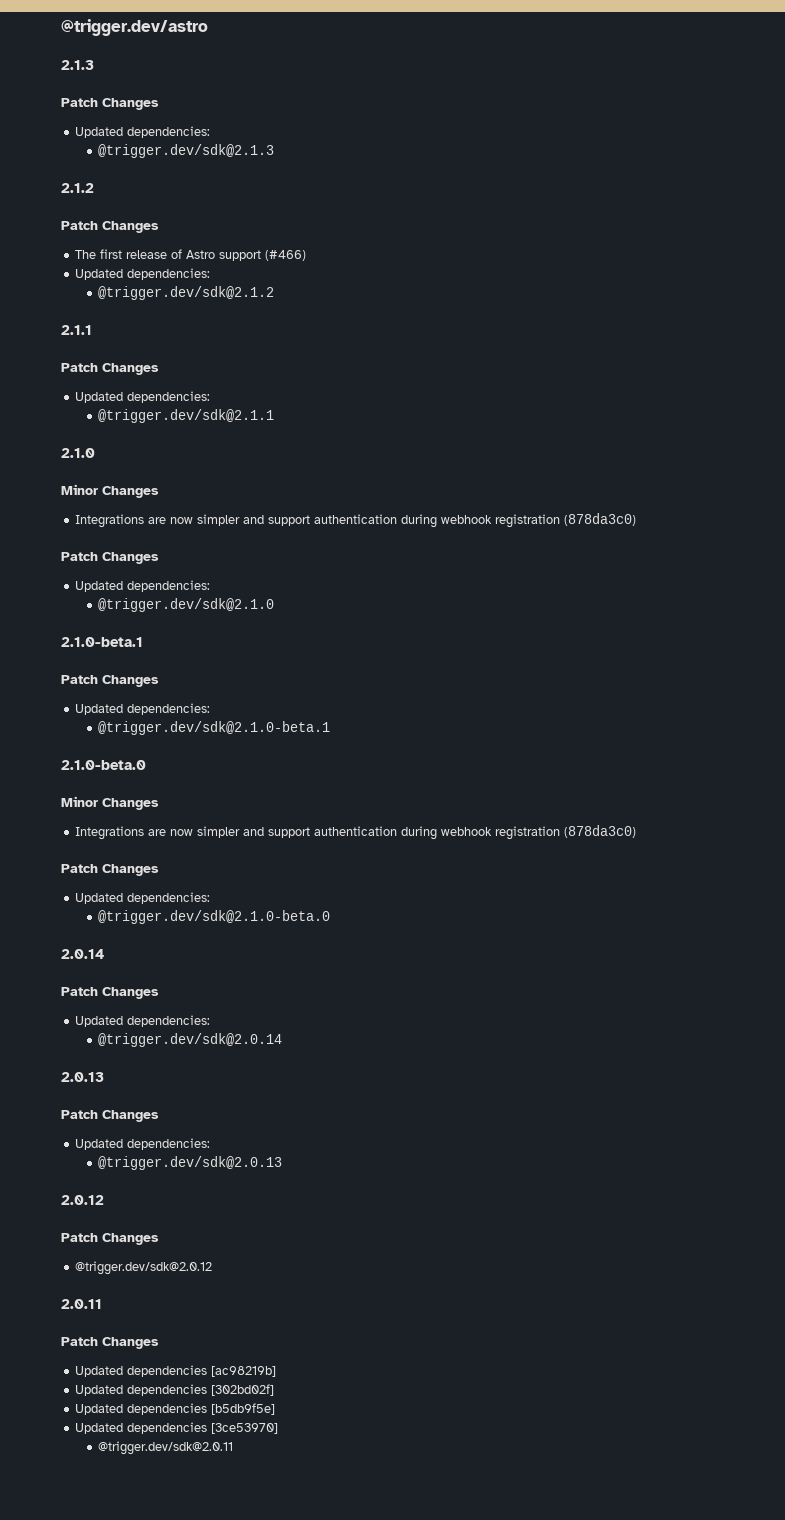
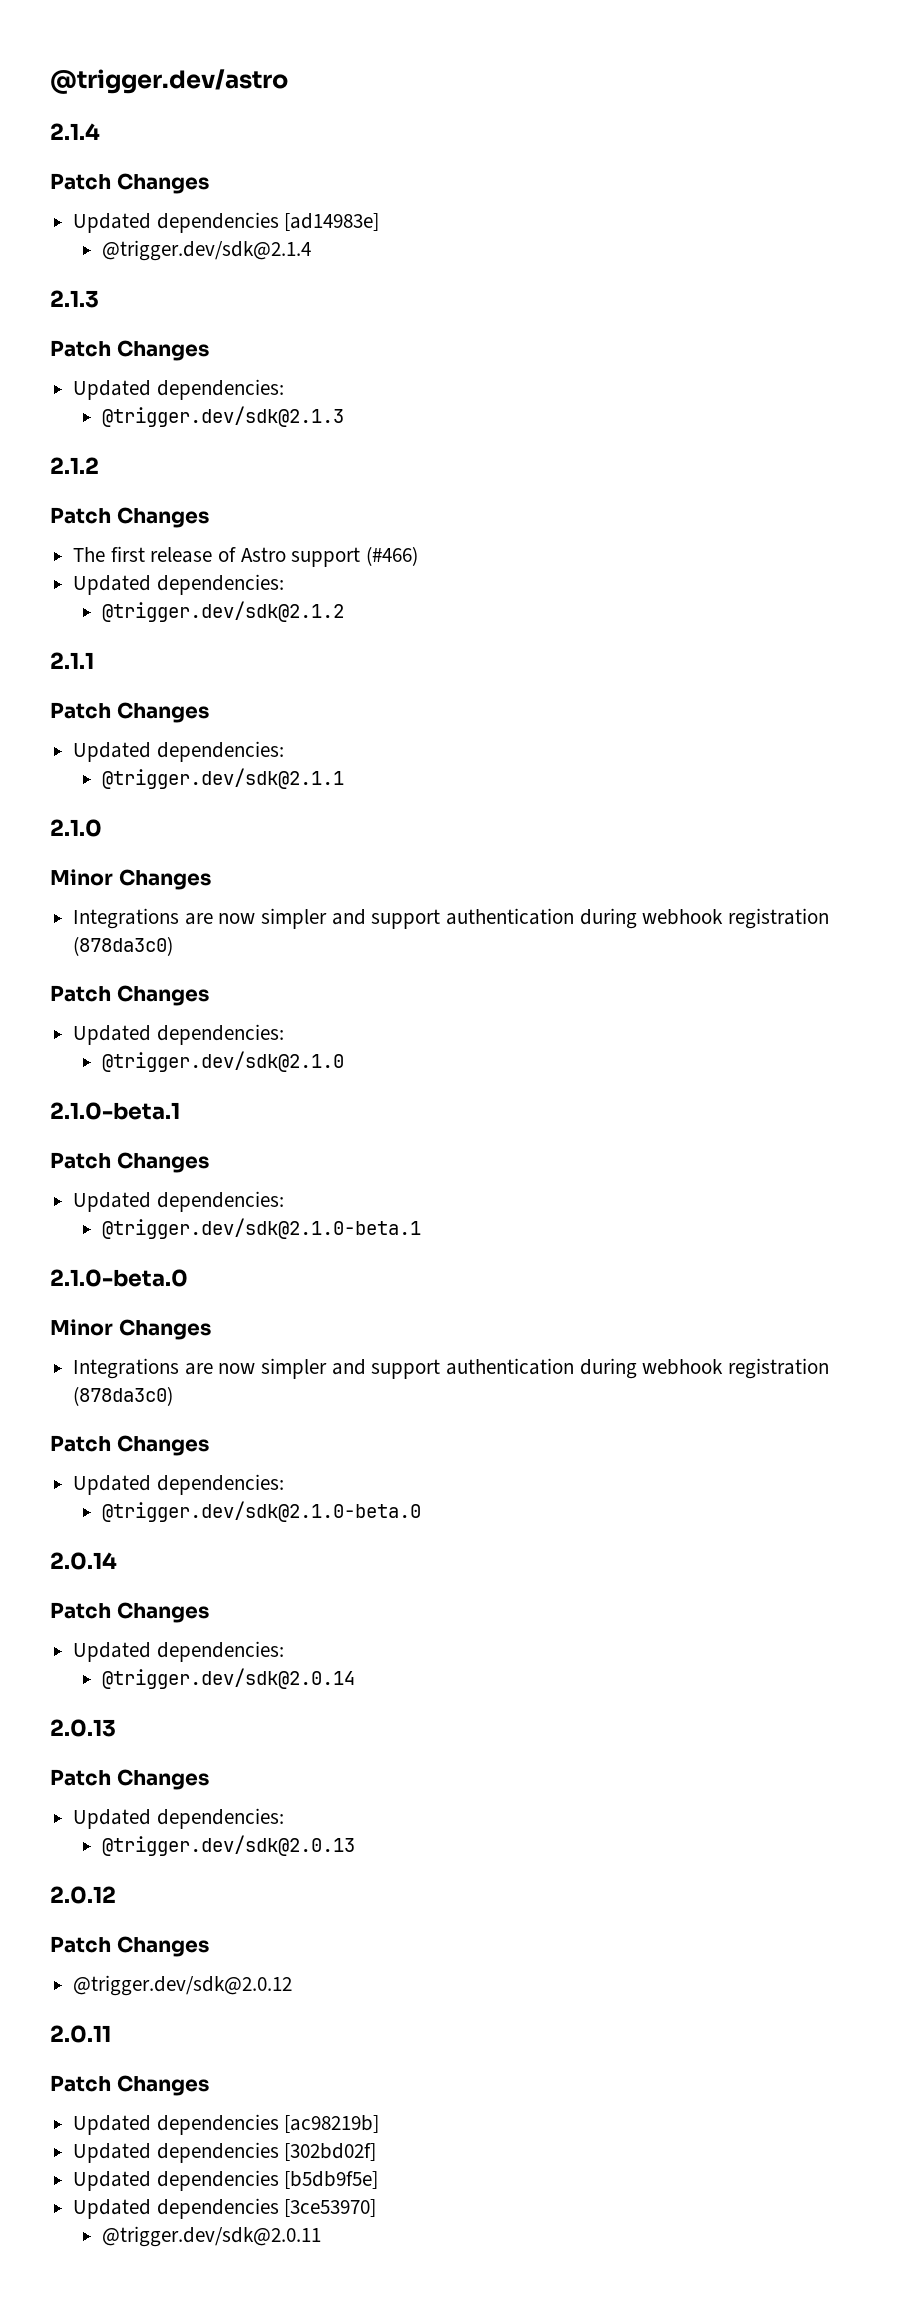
(208, 27) none -> [50,123,100,140] [50,173,209,194] [73,212,380,233] [101,240,311,261] // 2.1.4 // Patch Changes // Updated dependencies [ad14983e] // @trigger.dev/sdk@2.1.4

